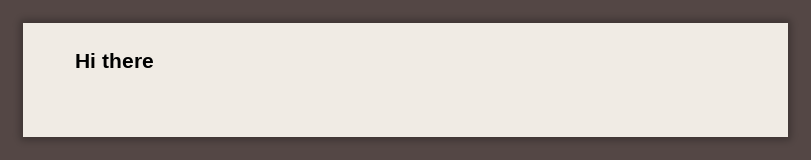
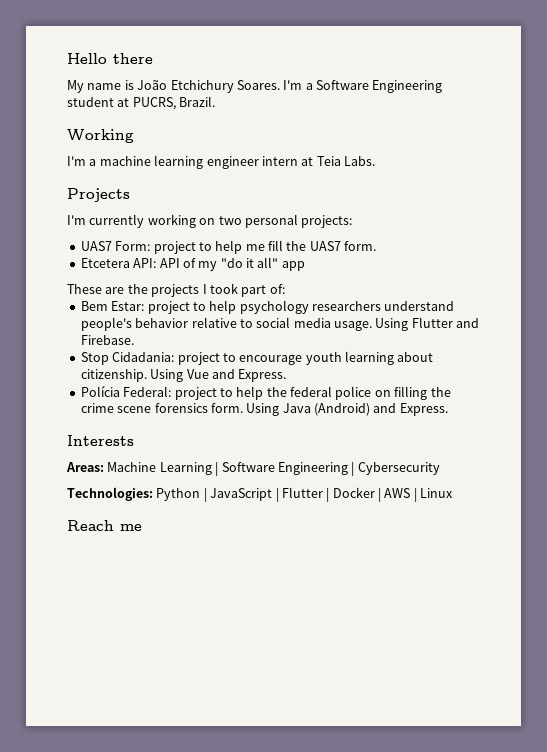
[75,53,96,68] Hi -> [67,53,107,64] Hello
(154, 60) none -> [67,80,443,93] [67,96,216,110] [67,129,134,143] [67,155,375,169] [67,188,130,202] [67,214,353,228] [80,240,377,254] [80,257,305,271] [67,283,285,297] [80,300,455,314] [80,317,480,331] [80,335,134,345] [80,351,434,365] [80,369,287,382] [80,385,451,400] [80,403,448,416] [67,435,134,446] [66,462,440,476] [67,487,454,502] [67,520,142,531] // My name is João Etchichury Soares. I'm a Software Engineering student at PUCRS, Brazil. // Working // I'm a machine learning engineer intern at Teia Labs. // Projects // I'm currently working on two personal projects: // UAS7 Form: project to help me fill the UAS7 form. // Etcetera API: API of my "do it all" app // These are the projects I took part of: // Bem Estar: project to help psychology researchers understand people's behavior relative to social media usage. Using Flutter and Firebase. // Stop Cidadania: project to encourage youth learning about citizenship. Using Vue and Express. // Polícia Federal: project to help the federal police on filling the crime scene forensics form. Using Java (Android) and Express. // Interests // Areas: Machine Learning | Software Engineering | Cybersecurity // Technologies: Python | JavaScript | Flutter | Docker | AWS | Linux // Reach me

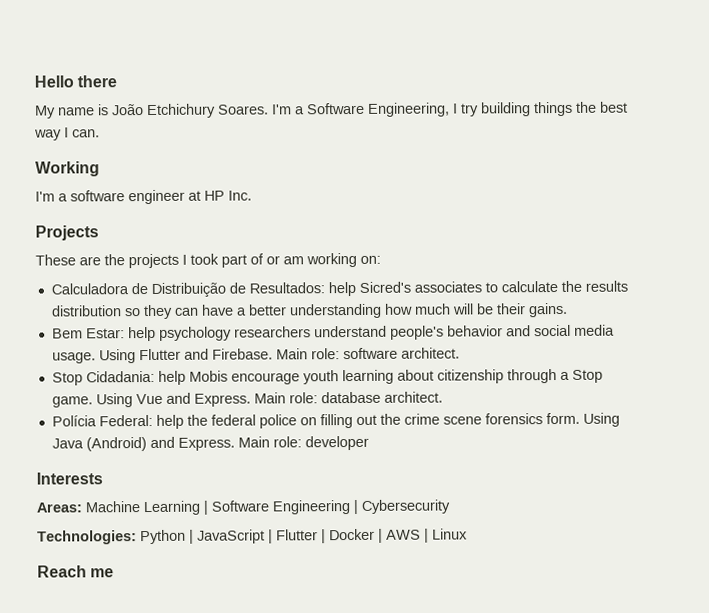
[372,80,443,93] [67,96,216,110] [67,129,134,143] [67,155,375,169] [67,188,130,202] [67,214,353,228] [80,240,377,254] [80,257,305,271] Engineering student at PUCRS, Brazil. // Working // I'm a machine learning engineer intern at Teia Labs. // Projects // I'm currently working on two personal projects: // UAS7 Form: project to help me fill the UAS7 form. // Etcetera API: API of my "do it all" app -> [368,101,628,117] [34,127,100,141] [35,161,100,177] [35,189,252,205] [35,225,99,241] Engineering, I try building things the best way I can. // Working // I'm a software engineer at HP Inc. // Projects
[269,284,285,294] of: -> [250,252,381,268] [50,280,628,297] [50,302,568,320] of or am working on: // Calculadora de Distribuição de Resultados: help Sicred's associates to calculate the results distribution so they can have a better understanding how much will be their gains.
[147,301,206,314] project to -> (125, 333) none
[191,317,253,328] relative to -> [505,325,531,337] and
(134, 340) none -> [275,347,460,360] Main role: software architect.
[177,352,236,365] project to -> [157,370,228,385] help Mobis
[80,369,147,382] citizenship. -> [436,369,603,384] [51,396,93,408] citizenship through a Stop game.
(287, 375) none -> [253,391,443,404] Main role: database architect.
[174,387,233,400] project to -> (153, 420) none
(428, 393) none -> [355,414,377,425] out
(448, 409) none -> [237,435,369,451] Main role: developer

